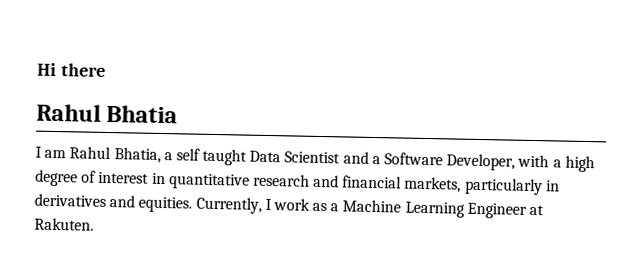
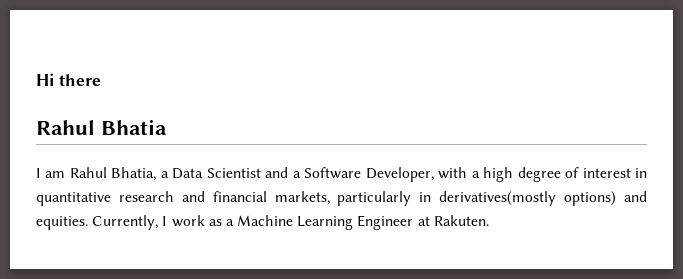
[175,148,248,166] self taught -> (169, 174) none
[34,193,106,207] derivatives -> [439,191,617,206] derivatives(mostly options)

